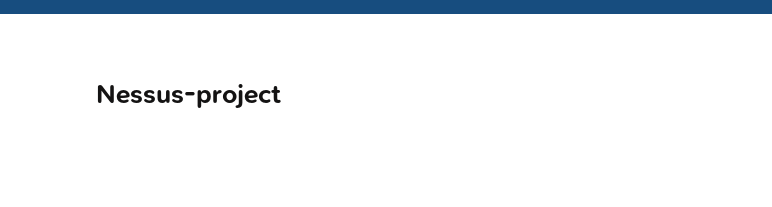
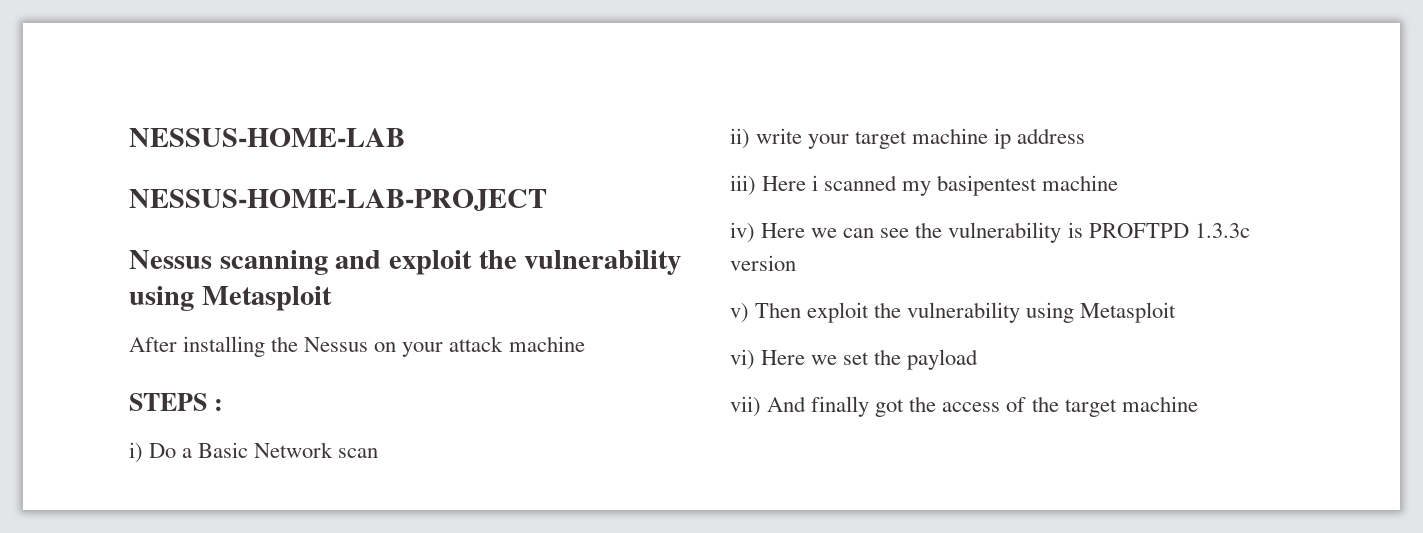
[96,84,281,109] Nessus-project -> [129,128,405,147] [129,189,547,211] [129,250,682,275] [129,286,332,311] [129,336,585,357] [129,393,224,411] [129,442,379,463] [730,128,1086,149] [730,175,1119,196] [730,222,1250,243] [730,255,796,271] [730,302,1177,323] [730,349,979,370] [730,396,1198,417] NESSUS-HOME-LAB // NESSUS-HOME-LAB-PROJECT // Nessus scanning and exploit the vulnerability using Metasploit // After installing the Nessus on your attack machine // STEPS : // i) Do a Basic Network scan // ii) write your target machine ip address // iii) Here i scanned my basipentest machine // iv) Here we can see the vulnerability is PROFTPD 1.3.3c version // v) Then exploit the vulnerability using Metasploit // vi) Here we set the payload // vii) And finally got the access of the target machine

